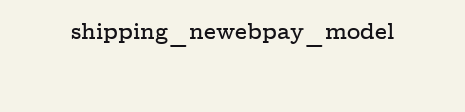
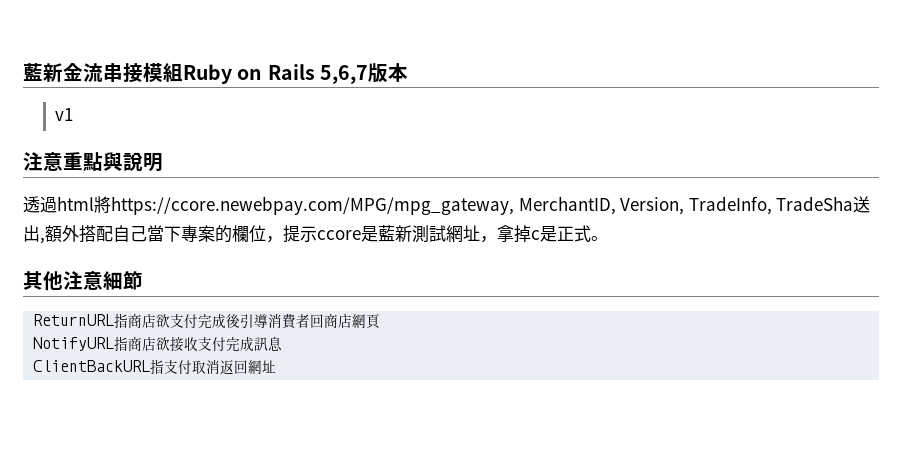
[71,23,394,47] shipping_newebpay_model -> [23,62,408,84] [55,108,74,121] [23,152,163,172] [23,196,871,215] [23,225,608,244] [23,271,143,291] [33,313,382,329] [33,336,283,352] [33,359,277,375] 藍新金流串接模組Ruby on Rails 5,6,7版本 // v1 // 注意重點與說明 // 透過html將https://ccore.newebpay.com/MPG/mpg_gateway, MerchantID, Version, TradeInfo, TradeSha送出,額外搭配自己當下專案的欄位，提示ccore是藍新測試網址，拿掉c是正式。 // 其他注意細節 // ReturnURL指商店欲支付完成後引導消費者回商店網頁 // NotifyURL指商店欲接收支付完成訊息 // ClientBackURL指支付取消返回網址

